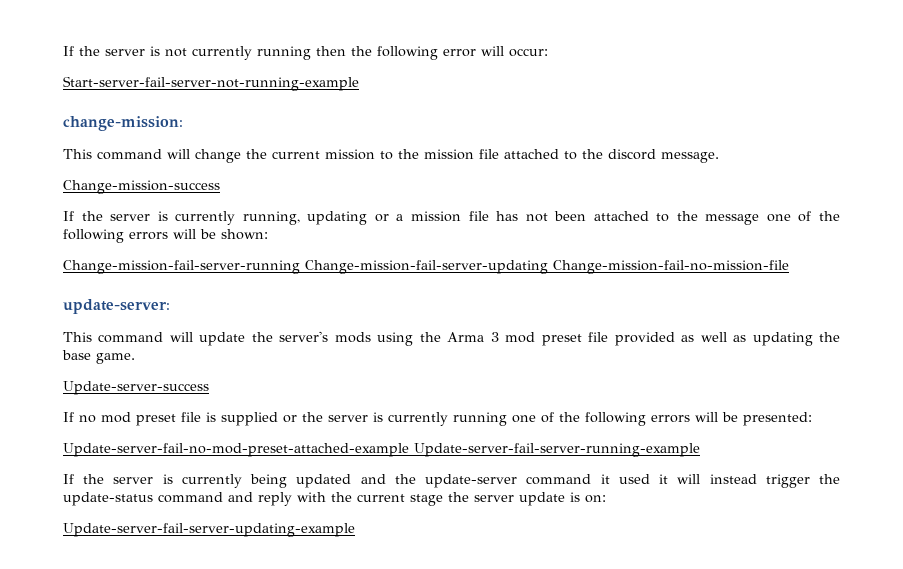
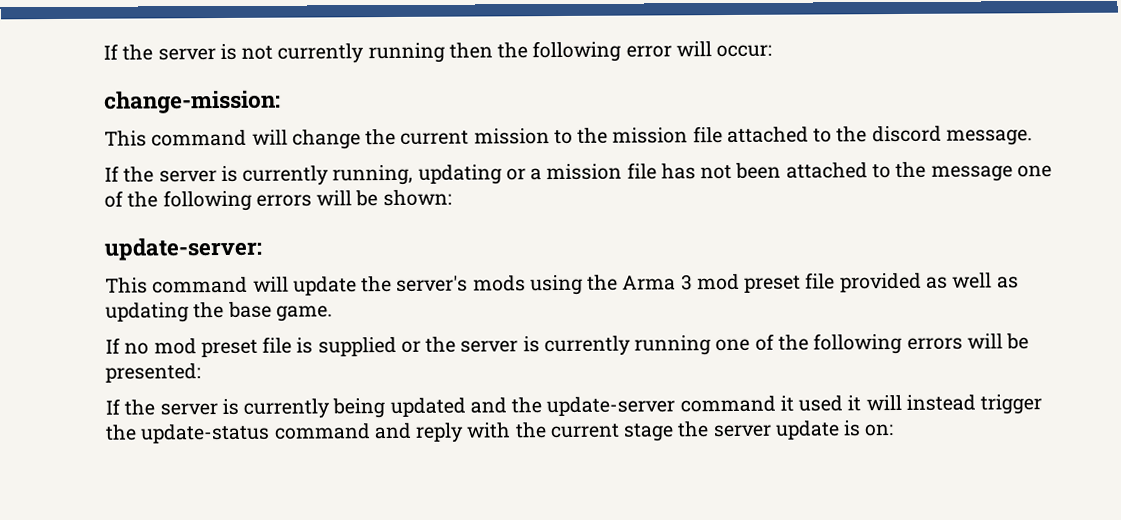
[63,76,359,91] // Start-server-fail-server-not-running-example -> (773, 51) none
[63,180,220,194] // Change-mission-success -> (1033, 137) none
[63,260,789,274] // Change-mission-fail-server-running Change-mission-fail-server-updating Change-mission-fail-no-mission-file -> (452, 198) none
[63,381,209,395] // Update-server-success -> (333, 313) none
[63,443,700,457] // Update-server-fail-no-mod-preset-attached-example Update-server-fail-server-running-example -> (201, 373) none
[63,523,355,537] // Update-server-fail-server-updating-example -> (895, 430) none

